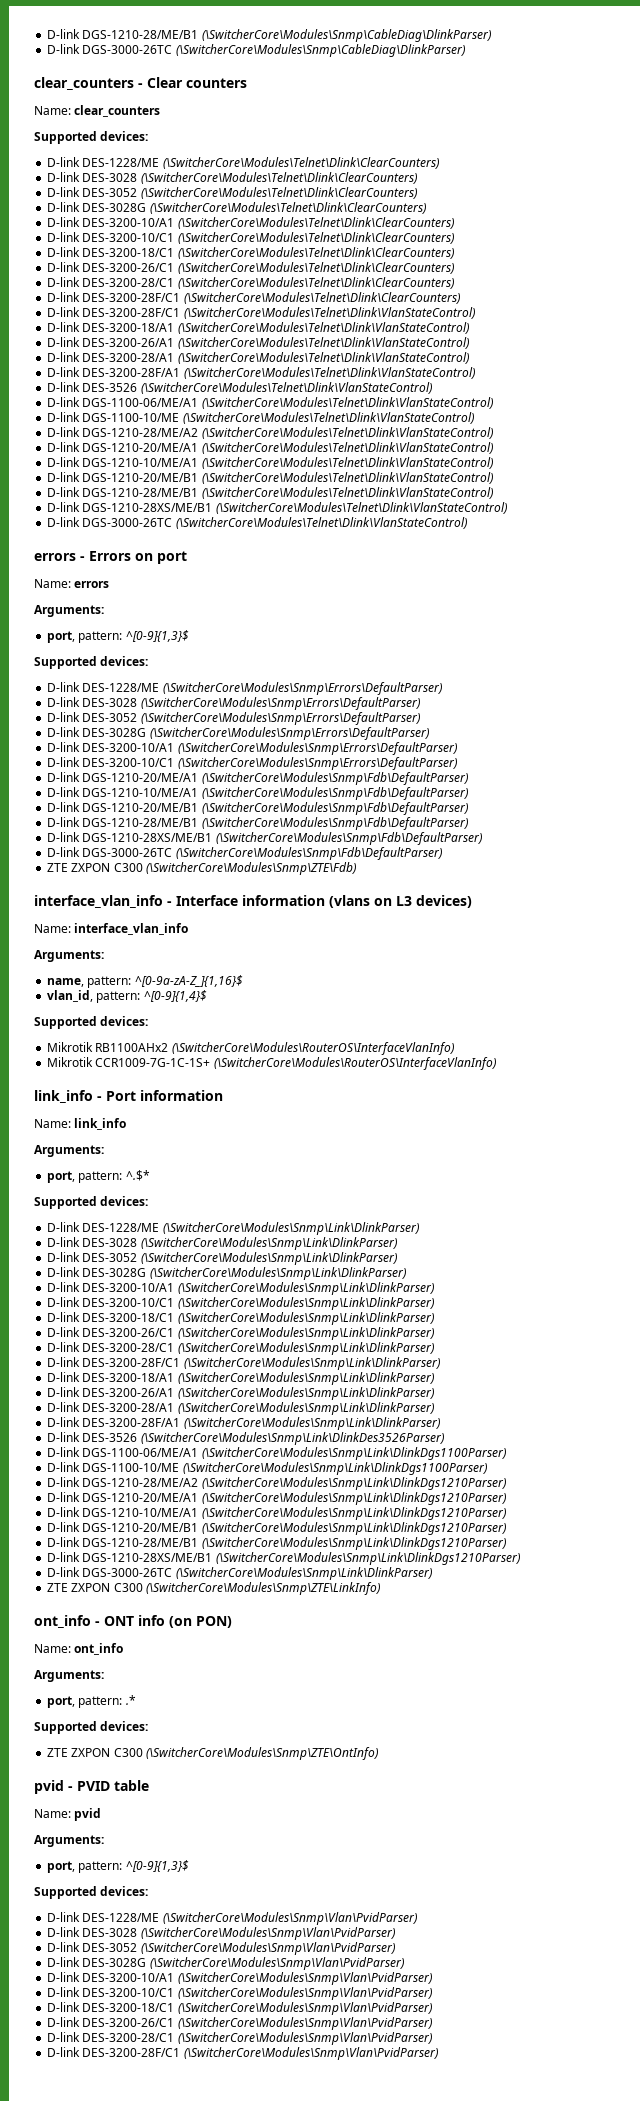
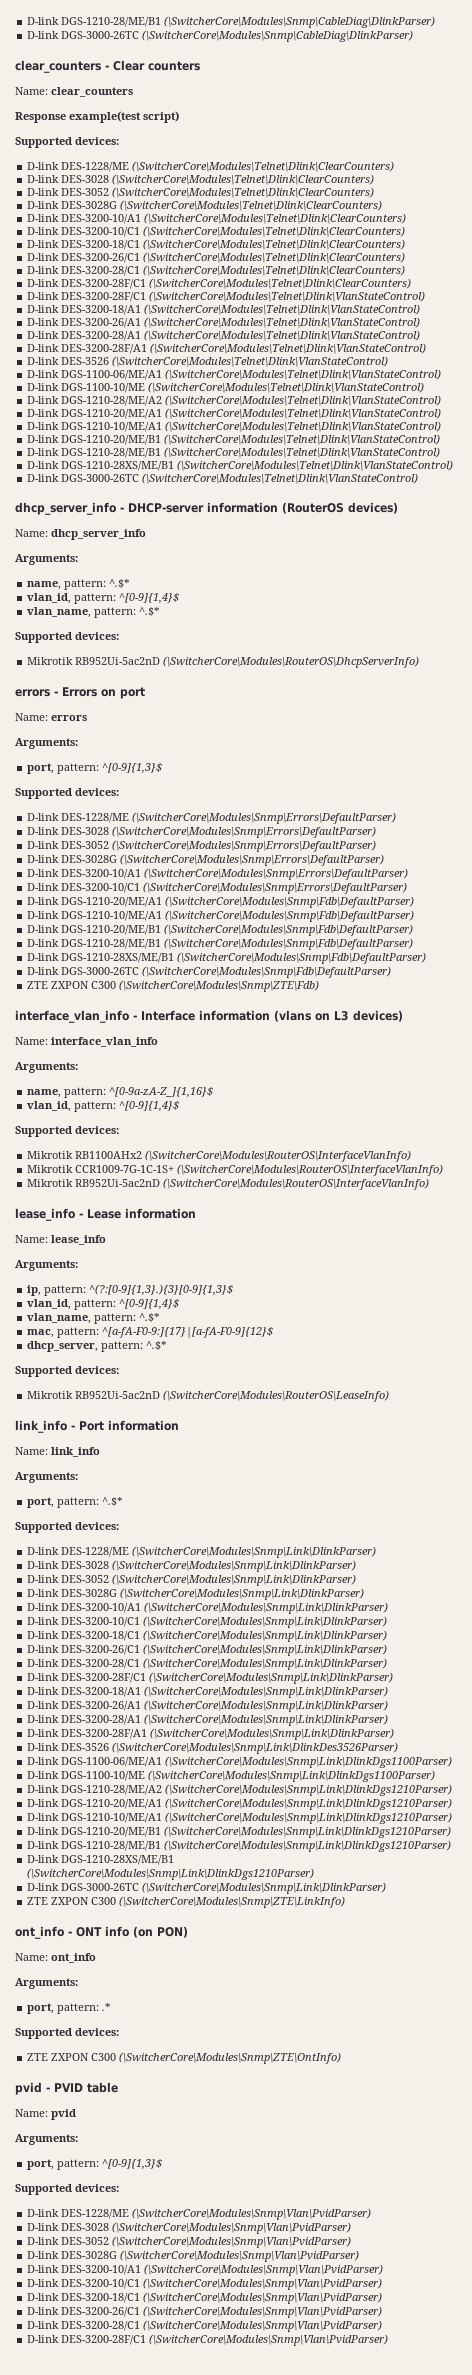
(161, 111) none -> [15,111,179,123] // Response example(test script)
(467, 523) none -> [15,502,398,515] [15,529,146,540] [15,554,78,565] [27,579,131,590] [27,593,180,604] [27,607,161,618] [15,632,119,643] [27,656,420,668] // dhcp_server_info - DHCP-server information (RouterOS devices) // Name: dhcp_server_info // Arguments: // name, pattern: ^.$* // vlan_id, pattern: ^[0-9]{1,4}$ // vlan_name, pattern: ^.$* // Supported devices: // Mikrotik RB952Ui-5ac2nD (\SwitcherCore\Modules\RouterOS\DhcpServerInfo)
(496, 1063) none -> [27,1178,430,1190] [15,1208,196,1221] [15,1235,106,1245] [15,1260,78,1271] [27,1284,234,1296] [27,1299,180,1310] [27,1313,161,1324] [27,1327,274,1338] [27,1341,168,1352] [15,1366,119,1377] [27,1390,390,1402] // Mikrotik RB952Ui-5ac2nD (\SwitcherCore\Modules\RouterOS\InterfaceVlanInfo) // lease_info - Lease information // Name: lease_info // Arguments: // ip, pattern: ^(?:[0-9]{1,3}.){3}[0-9]{1,3}$ // vlan_id, pattern: ^[0-9]{1,4}$ // vlan_name, pattern: ^.$* // mac, pattern: ^[a-fA-F0-9:]{17}|[a-fA-F0-9]{12}$ // dhcp_server, pattern: ^.$* // Supported devices: // Mikrotik RB952Ui-5ac2nD (\SwitcherCore\Modules\RouterOS\LeaseInfo)

